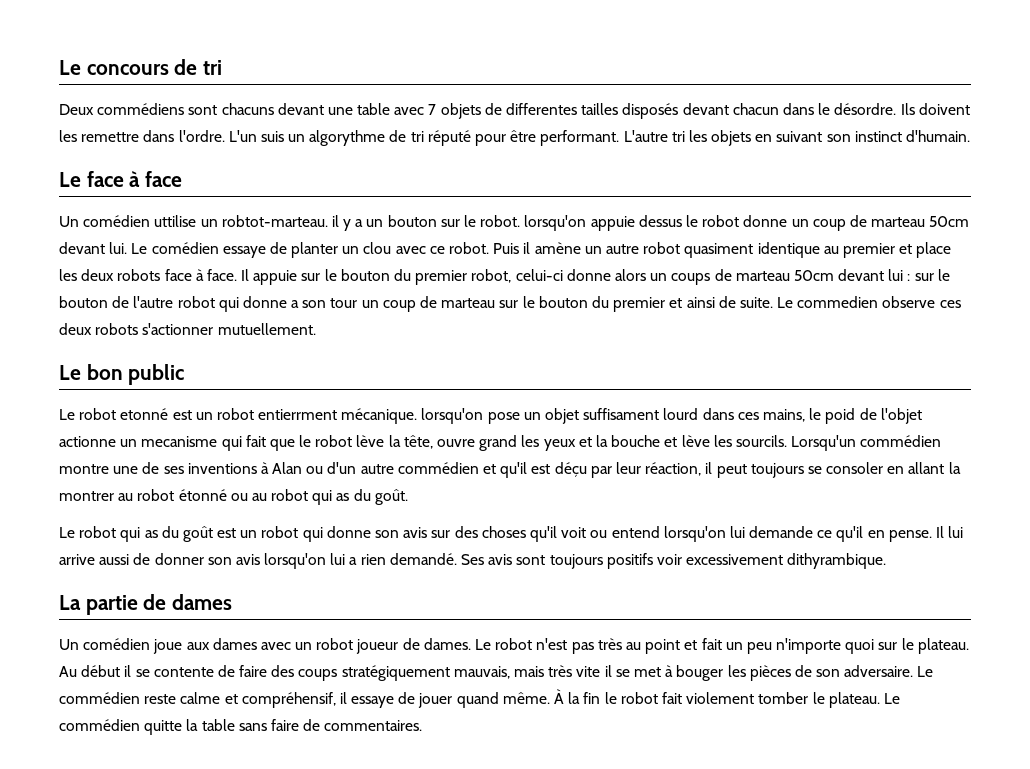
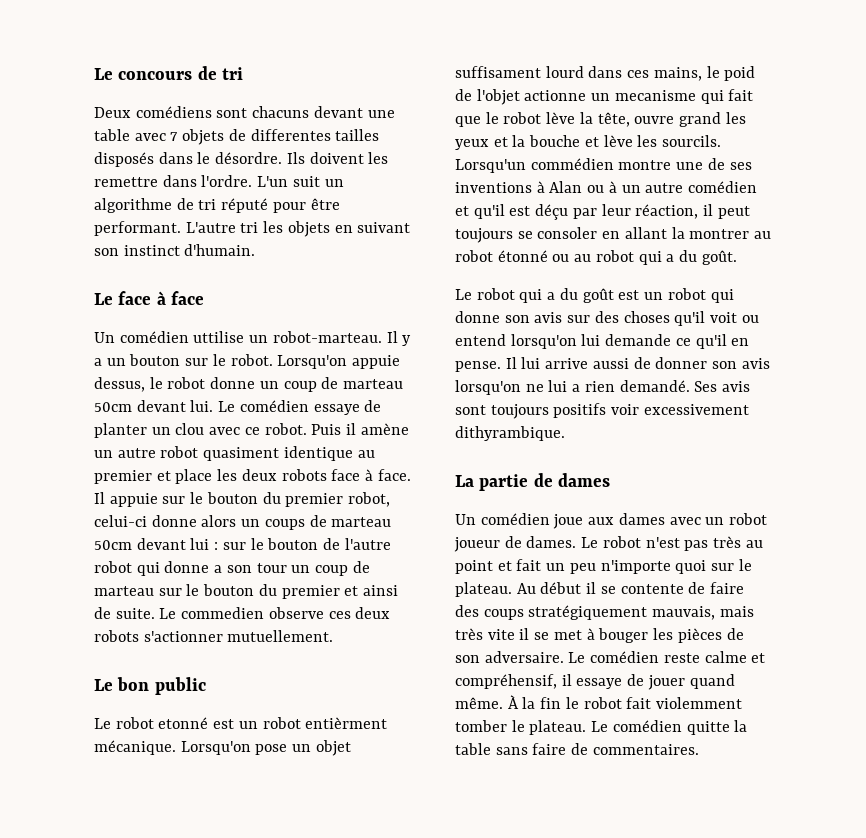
[97,103,185,115] commédiens -> [135,106,212,118] comédiens
[682,103,779,115] devant chacun -> (154, 159) none
[260,130,386,146] suis un algorythme -> [292,176,344,187] [94,198,172,213] suit un algorithme
[221,215,339,227] robtot-marteau. il -> [272,331,398,343] robot-marteau. Il
[524,215,682,231] lorsqu'on appuie dessus -> [277,355,401,369] [94,377,145,392] Lorsqu'on appuie dessus,
[258,408,484,424] entierrment mécanique. lorsqu'on -> [305,717,388,729] [94,740,251,755] entièrment mécanique. Lorsqu'on
[327,462,479,474] d'un autre commédien -> [608,181,758,193] à un autre comédien
[336,493,350,501] as -> [666,254,675,262] a
[144,530,158,538] as -> [547,292,556,300] a
(327, 561) none -> [525,384,544,392] ne
[59,692,140,704] commédien -> [590,651,660,663] comédien
[686,692,755,704] violement -> [656,697,743,709] violemment
[59,719,140,731] commédien -> [612,720,682,732] comédien

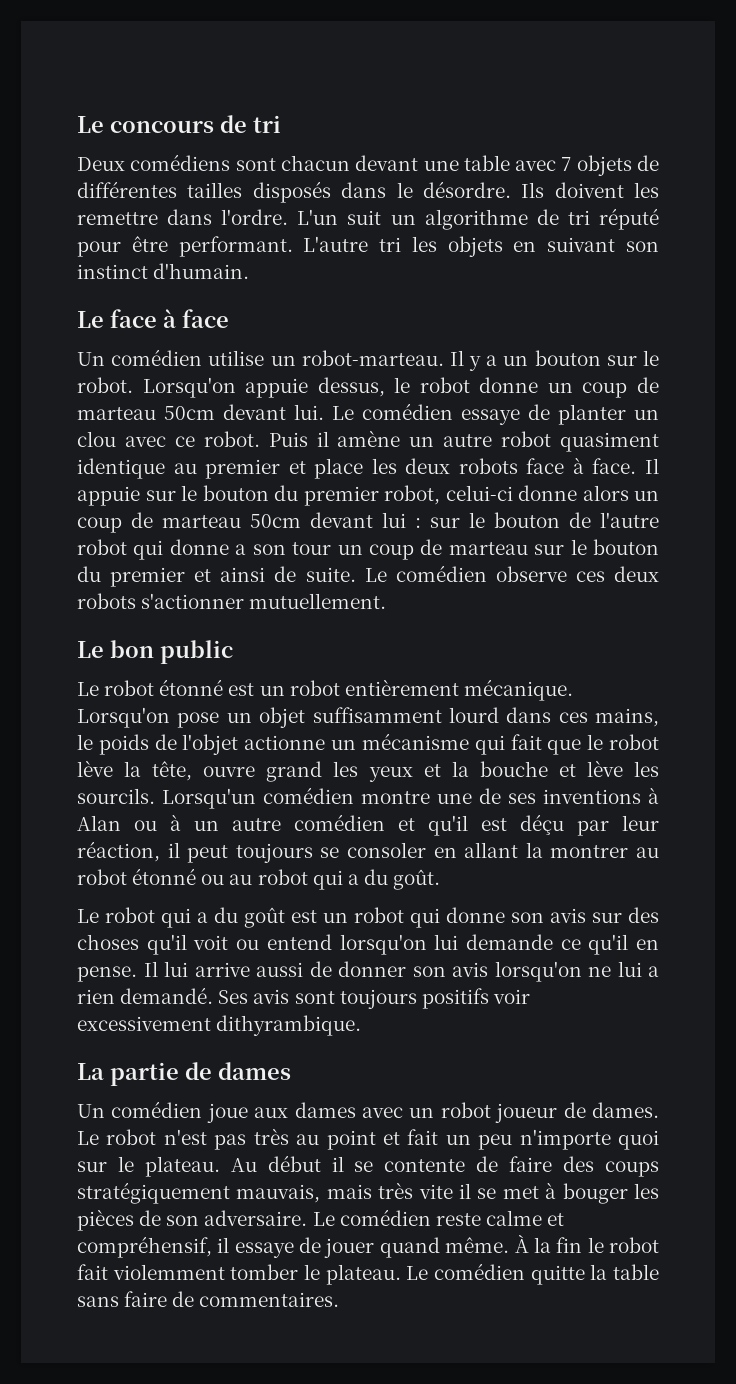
[252,106,310,118] chacuns -> [280,155,350,171] chacun
[250,129,331,141] differentes -> [77,181,177,198] différentes
[193,331,245,343] uttilise -> [208,350,265,366] utilise
[264,519,305,530] coups -> [77,517,122,533] coup
[181,607,265,619] commedien -> [395,565,487,582] comédien
[158,717,388,729] etonné est un robot entièrment -> [159,679,459,696] étonné est un robot entièrement
[455,66,541,78] suffisament -> [312,707,442,723] suffisamment
[724,66,756,81] poid -> [98,734,149,755] poids
[614,90,696,101] mecanisme -> [361,733,469,750] mécanisme
[530,158,614,170] commédien -> [263,787,354,804] comédien

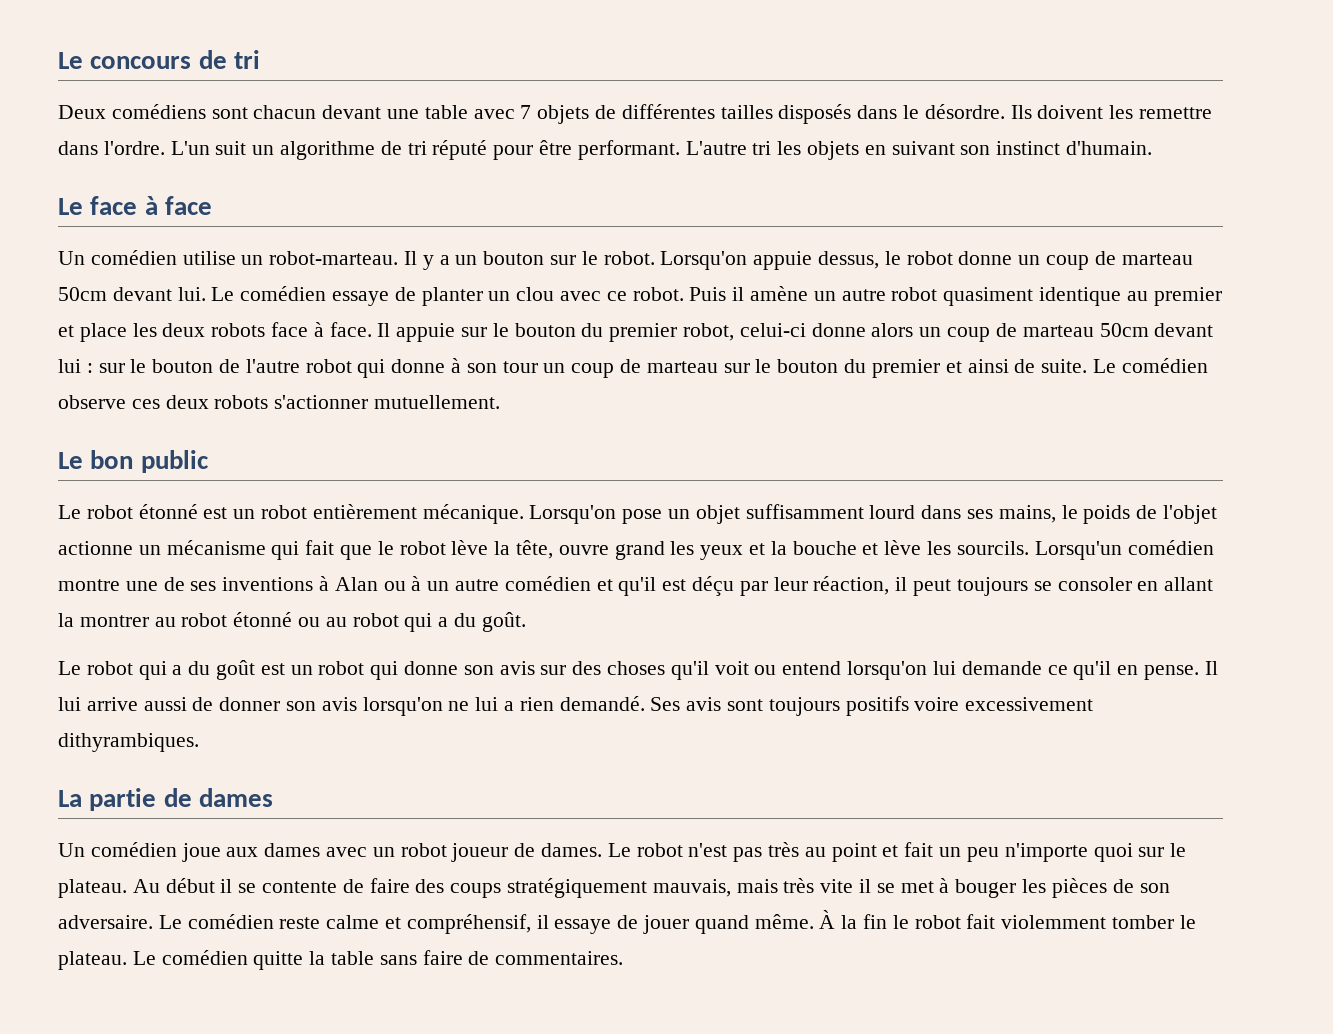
[235,544,247,555] a -> [451,358,462,373] à
[558,712,588,723] ces -> [967,509,994,519] ses
[492,989,530,1004] [77,1015,362,1036] voir excessivement dithyrambique. -> [914,697,1094,711] [58,733,199,752] voire excessivement dithyrambiques.

